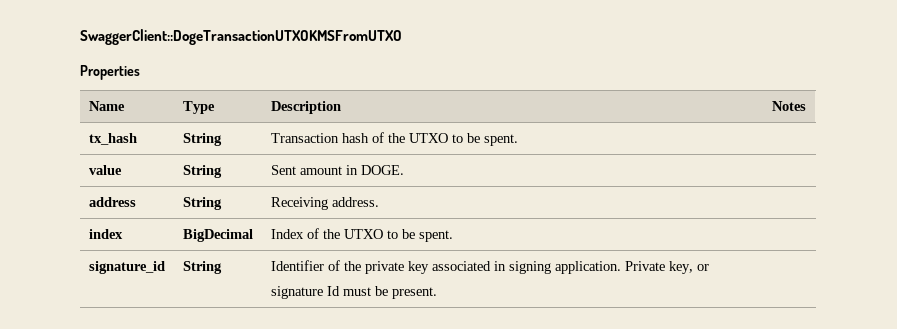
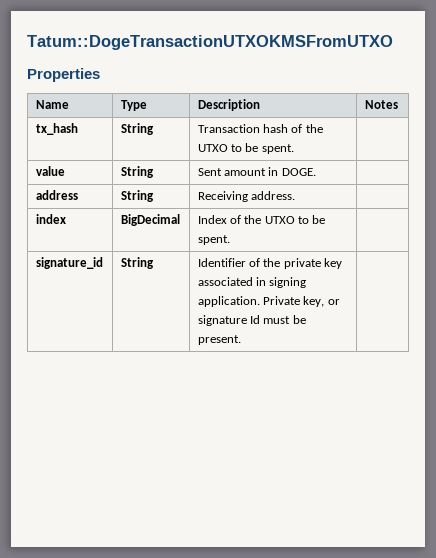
[80,29,402,45] SwaggerClient::DogeTransactionUTXOKMSFromUTXO -> [27,35,393,50] Tatum::DogeTransactionUTXOKMSFromUTXO

